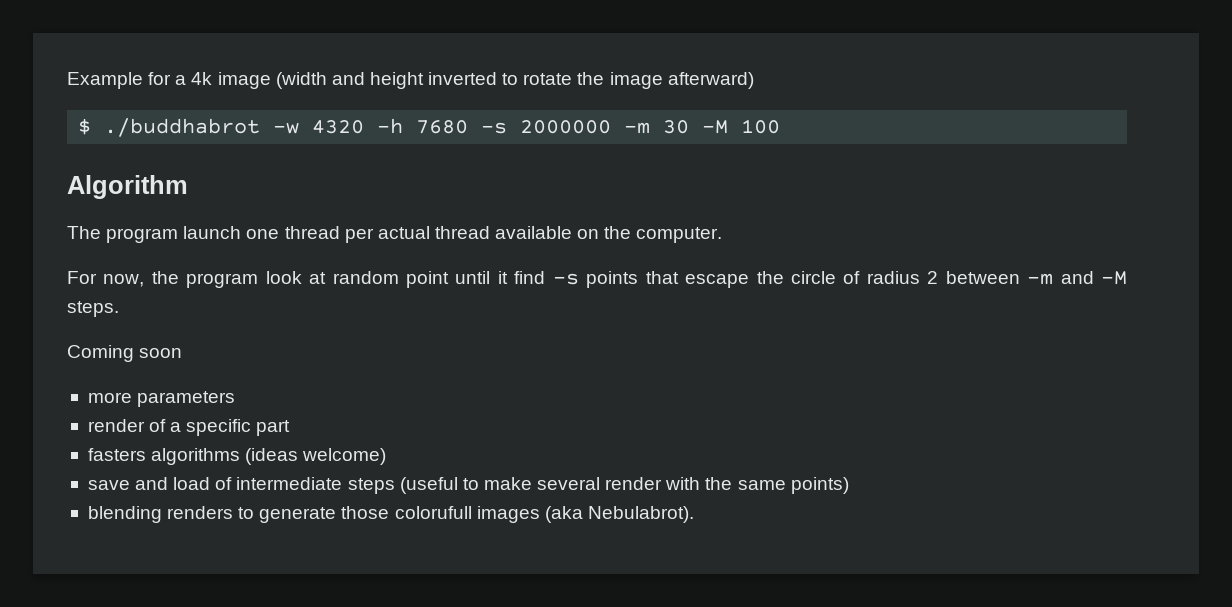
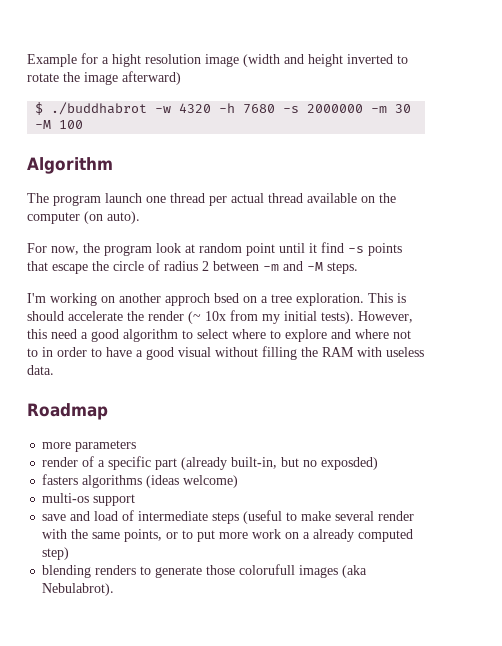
[191,72,213,85] 4k -> [112,54,201,67] hight resolution
[636,227,723,243] computer. -> [27,211,140,224] computer (on auto).
[67,345,183,362] Coming soon -> [27,293,406,306] [27,310,413,324] [27,329,411,342] [27,346,424,360] [27,365,54,375] [27,403,108,420] I'm working on another approch bsed on a tree exploration. This is should accelerate the render (~ 10x from my initial tests). However, this need a good algorithm to select where to explore and where not to in order to have a good visual without filling the RAM with useless data. // Roadmap
(291, 428) none -> [181,457,379,470] (already built-in, but no exposded)
(387, 456) none -> [42,493,136,506] // multi-os support
[790,477,849,494] points) -> [124,529,414,542] [42,547,70,560] points, or to put more work on a already computed step)

